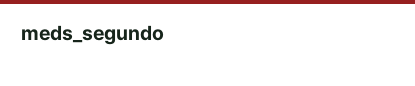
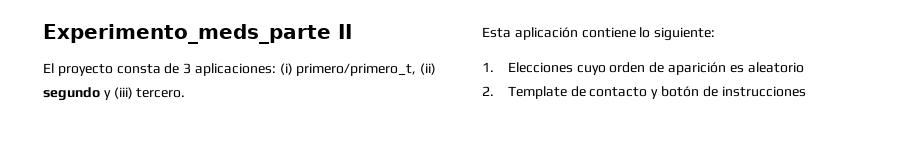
[21,25,164,45] meds_segundo -> [43,24,352,44] [43,63,437,76] [43,87,186,101] [482,27,716,41] [482,62,804,75] [482,86,806,99] Experimento_meds_parte II // El proyecto consta de 3 aplicaciones: (i) primero/primero_t, (ii) segundo y (iii) tercero. // Esta aplicación contiene lo siguiente: // 1. Elecciones cuyo orden de aparición es aleatorio // 2. Template de contacto y botón de instrucciones

